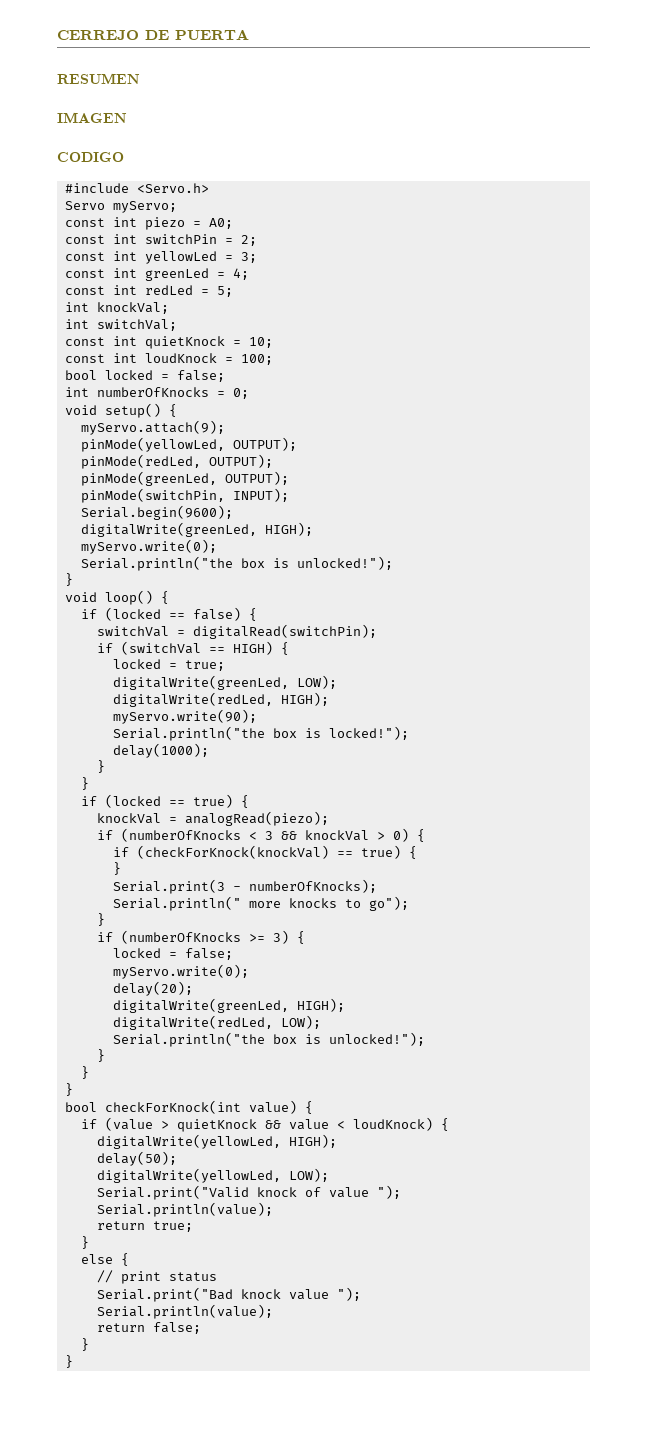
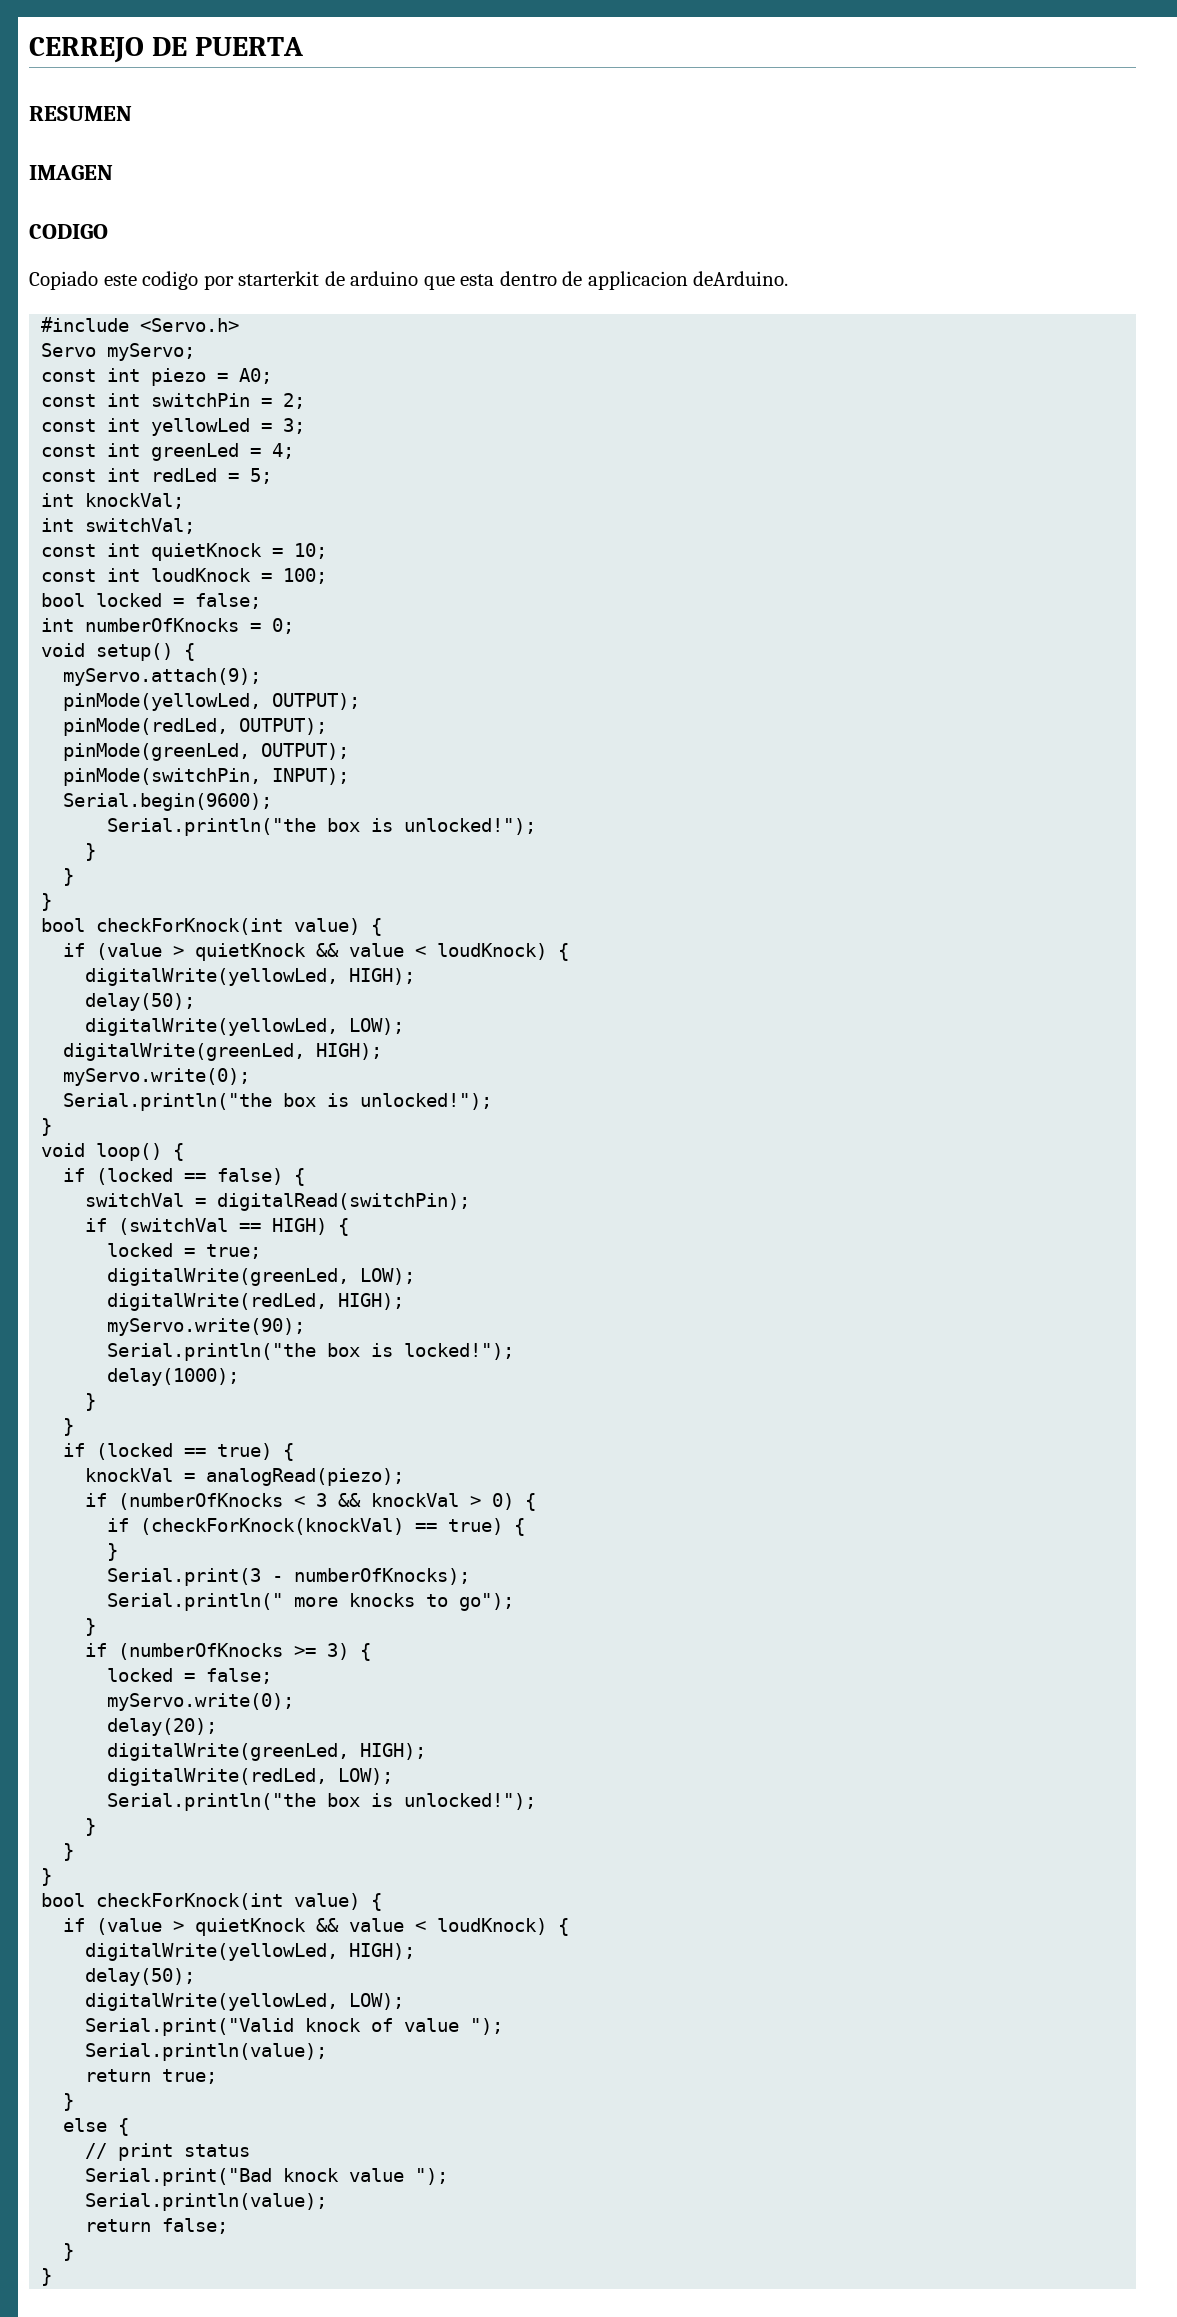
(124, 157) none -> [29,271,789,290] // Copiado este codigo por starterkit de arduino que esta dentro de applicacion deArduino.
(233, 512) none -> [107,818,537,836] [85,843,97,861] [63,868,75,886] [41,893,53,911] [41,918,383,936] [63,943,570,961] [85,968,416,986] [85,993,196,1011] [85,1018,405,1036] // Serial.println("the box is unlocked!"); // } // } // } // bool checkForKnock(int value) { // if (value > quietKnock && value < loudKnock) { // digitalWrite(yellowLed, HIGH); // delay(50); // digitalWrite(yellowLed, LOW);

